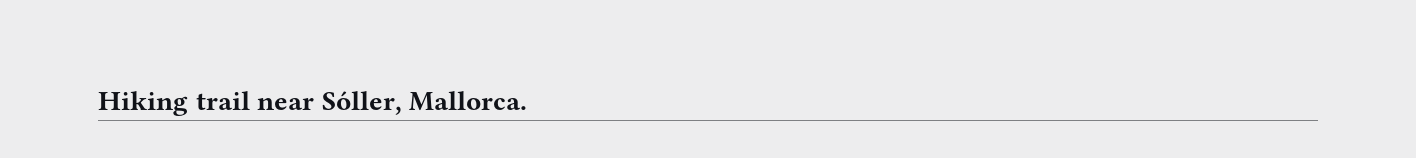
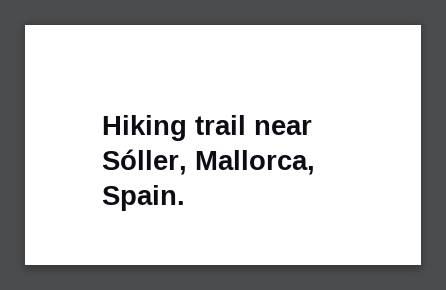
[409,91,528,111] Mallorca. -> [195,150,315,175] [102,185,185,211] Mallorca, Spain.

